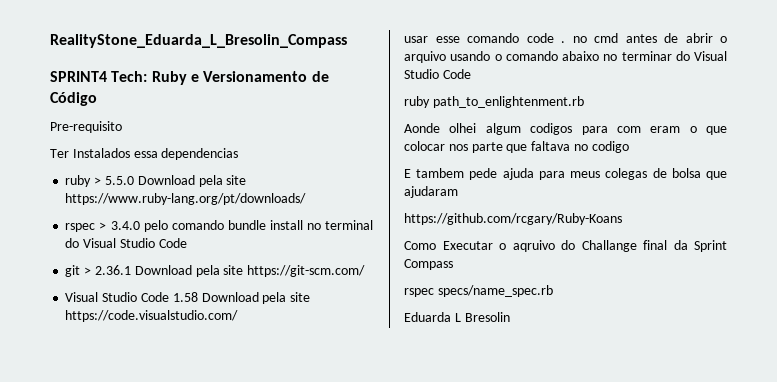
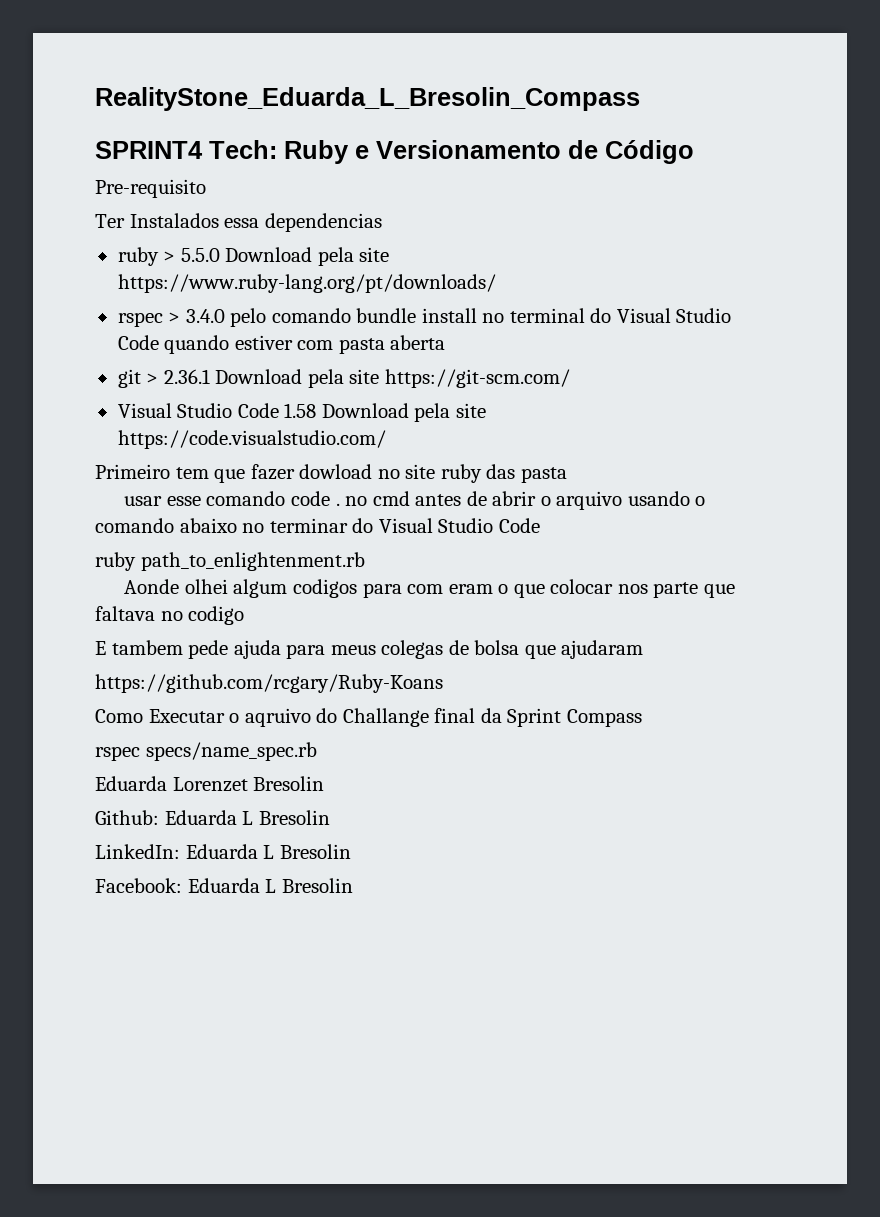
(187, 243) none -> [164,335,446,354] quando estiver com pasta aberta
(239, 316) none -> [95,464,567,483] // Primeiro tem que fazer dowload no site ruby das pasta
(451, 317) none -> [172,776,325,792] [95,810,330,825] [95,844,351,859] [95,878,260,893] Lorenzet Bresolin // Github: Eduarda L Bresolin // LinkedIn: Eduarda L Bresolin // Facebook: Eduarda

